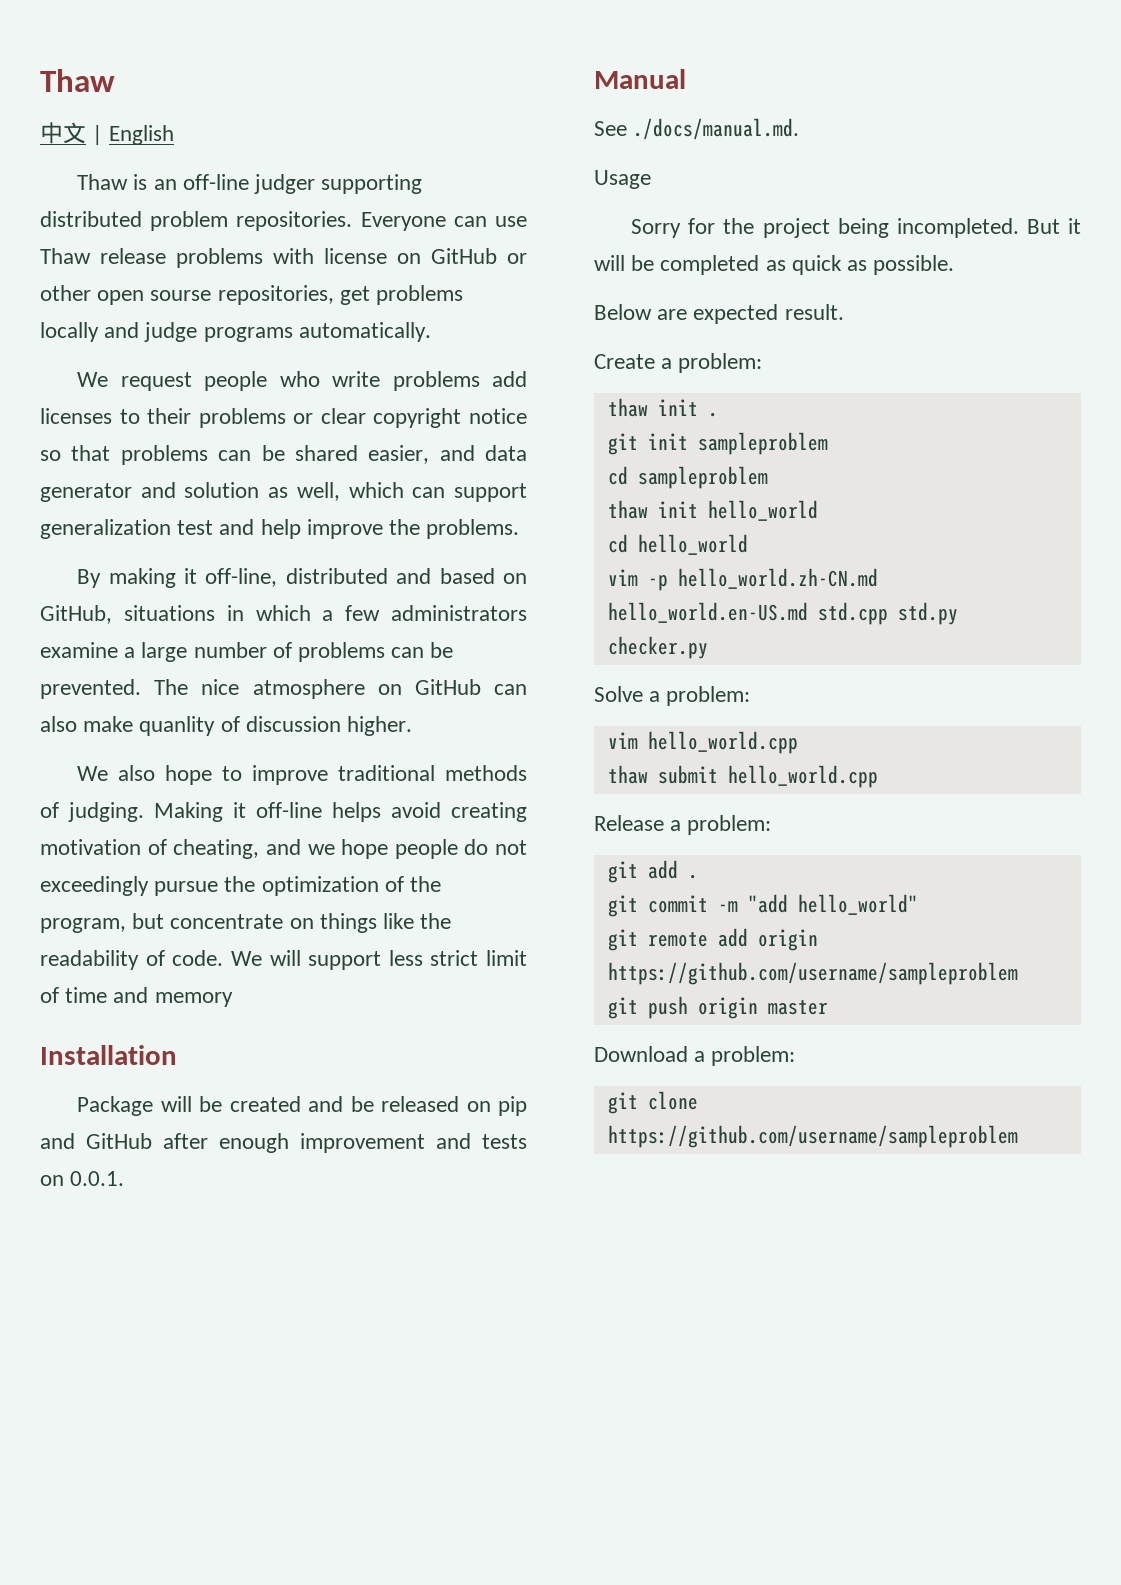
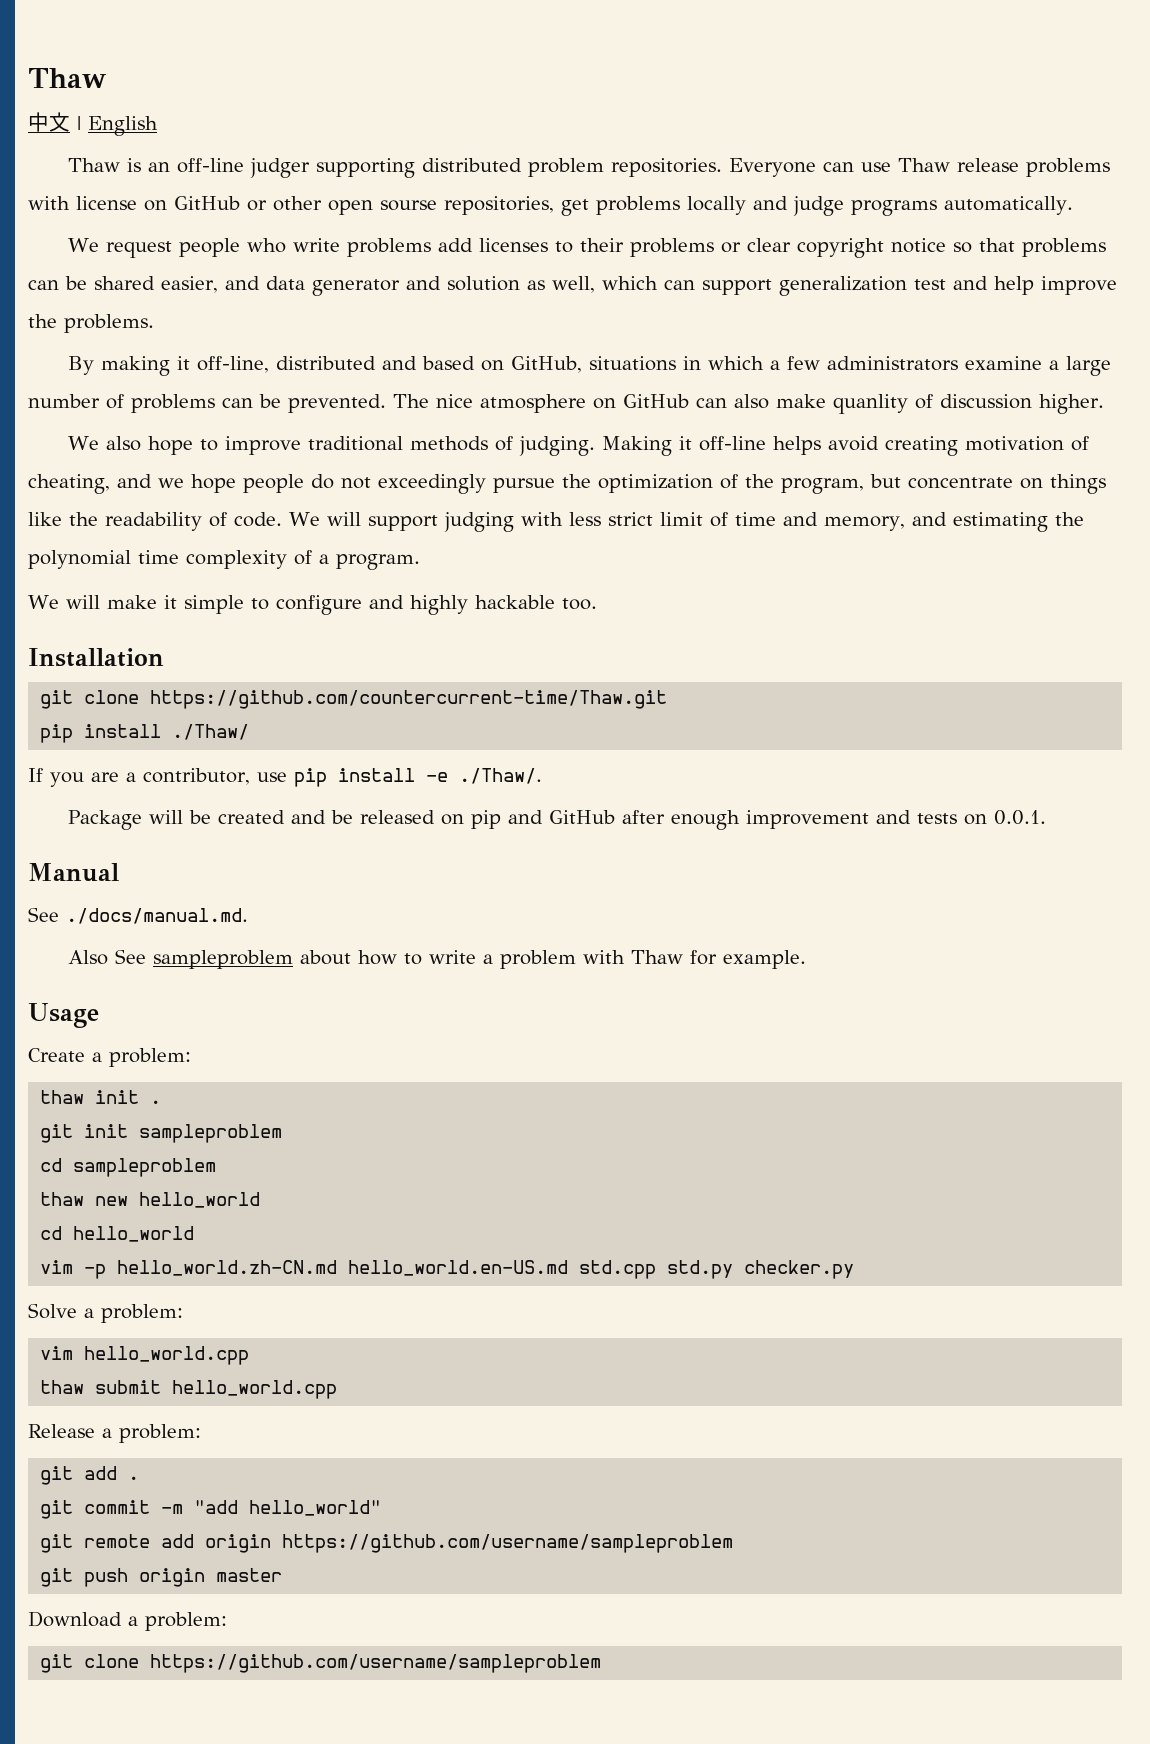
(382, 960) none -> [443,512,563,532] judging with
[154,992,233,1007] [40,1045,177,1065] memory // Installation -> [823,512,1084,532] [28,550,420,570] [28,595,597,615] [28,648,164,667] [40,690,668,709] [40,724,250,743] [28,768,542,787] memory, and estimating the polynomial time complexity of a program. // We will make it simple to configure and highly hackable too. // Installation // git clone https://github.com/countercurrent-time/Thaw.git // pip install ./Thaw/ // If you are a contributor, use pip install -e ./Thaw/.
[594,170,651,189] [631,218,1081,238] [594,255,955,275] [594,304,844,324] Usage // Sorry for the project being incompleted. But it will be completed as quick as possible. // Below are expected result. -> [68,949,807,969] [28,1003,99,1028] Also See sampleproblem about how to write a problem with Thaw for example. // Usage
[657,501,698,518] init -> [95,1196,129,1206] new

